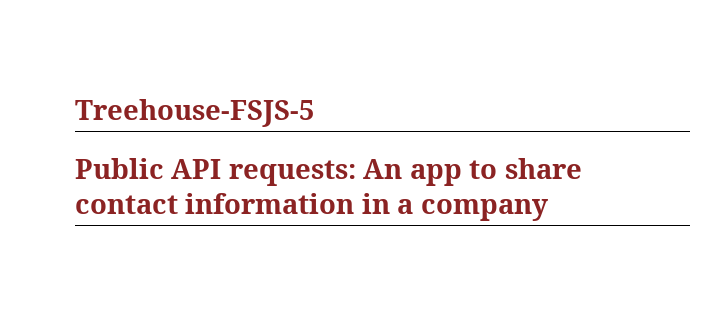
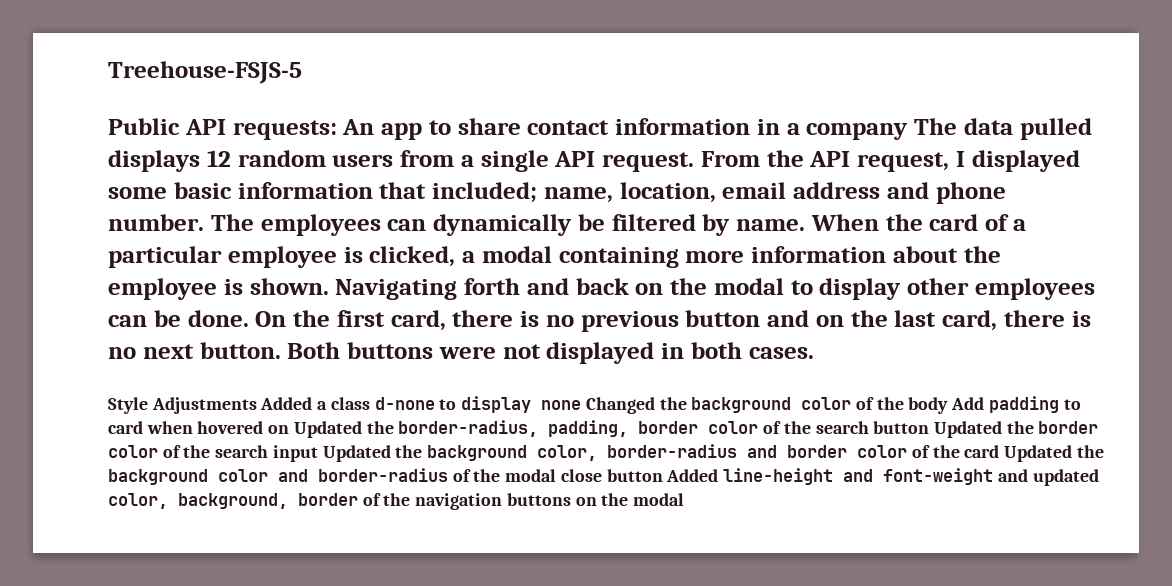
(548, 210) none -> [914,118,1092,140] [108,150,1080,172] [108,182,1006,204] [108,214,1026,236] [108,246,1001,268] [108,278,1095,300] [108,310,1091,332] [108,342,814,364] [108,396,1081,414] [108,420,1099,438] [108,444,1104,462] [108,468,1099,486] [108,493,685,510] The data pulled displays 12 random users from a single API request. From the API request, I displayed some basic information that included; name, location, email address and phone number. The employees can dynamically be filtered by name. When the card of a particular employee is clicked, a modal containing more information about the employee is shown. Navigating forth and back on the modal to display other employees can be done. On the first card, there is no previous button and on the last card, there is no next button. Both buttons were not displayed in both cases. // Style Adjustments Added a class d-none to display none Changed the background color of the body Add padding to card when hovered on Updated the border-radius, padding, border color of the search button Updated the border color of the search input Updated the background color, border-radius and border color of the card Updated the background color and border-radius of the modal close button Added line-height and font-weight and updated color, background, border of the navigation buttons on the modal

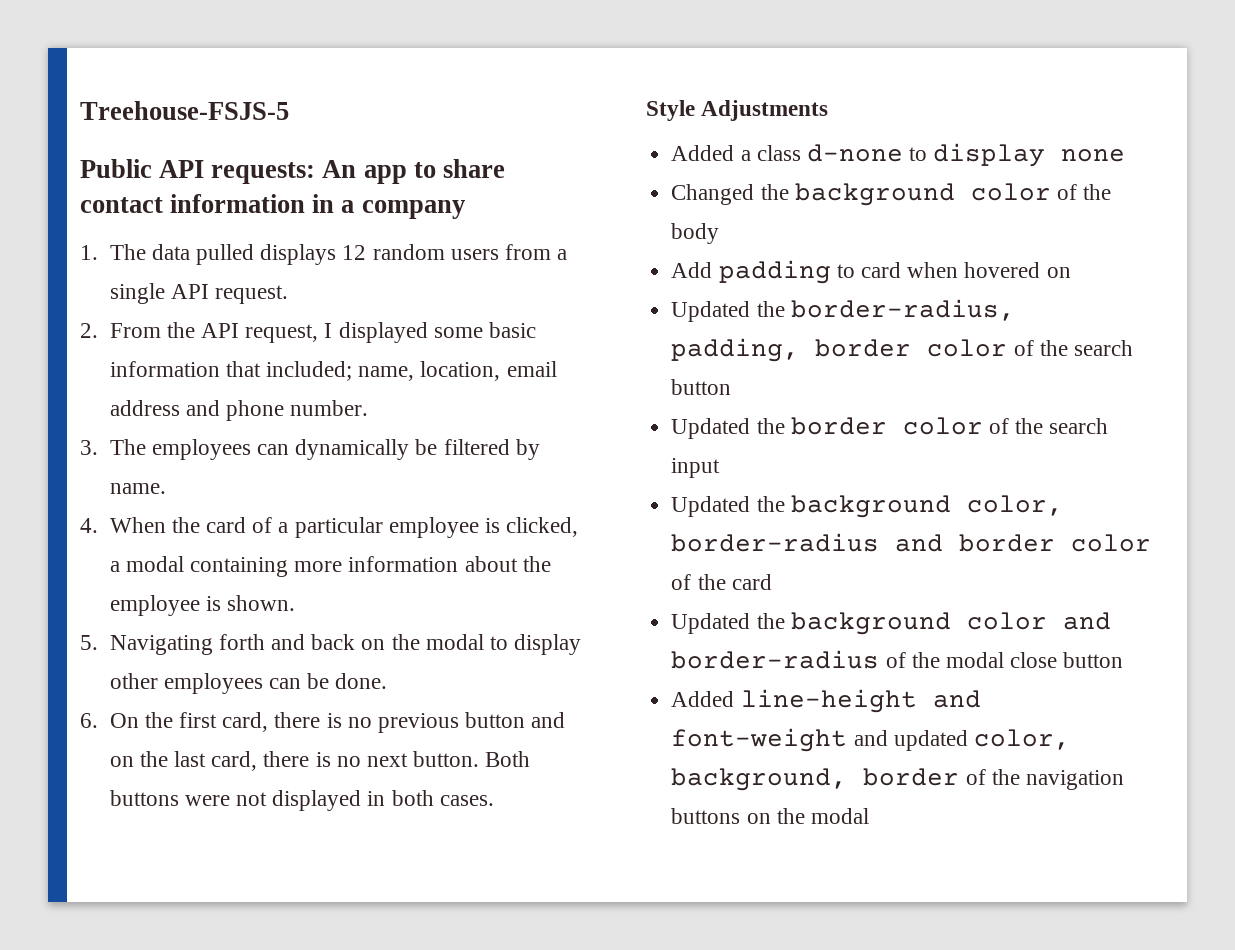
(909, 131) none -> [80,245,98,260] // 1.
(694, 162) none -> [80,323,98,338] // 2.
(204, 222) none -> [80,440,98,455] // 3.
(805, 225) none -> [80,518,98,533] // 4.
(329, 286) none -> [80,635,98,650] // 5.
(249, 318) none -> [80,713,98,728] // 6.
(257, 405) none -> (829, 110) //
(582, 405) none -> (1126, 155) //
(949, 405) none -> (720, 233) //
(290, 429) none -> (1071, 272) //
(930, 427) none -> (732, 387) //
(318, 453) none -> (721, 468) //
(1000, 451) none -> (772, 582) //
(663, 475) none -> (1124, 660) //

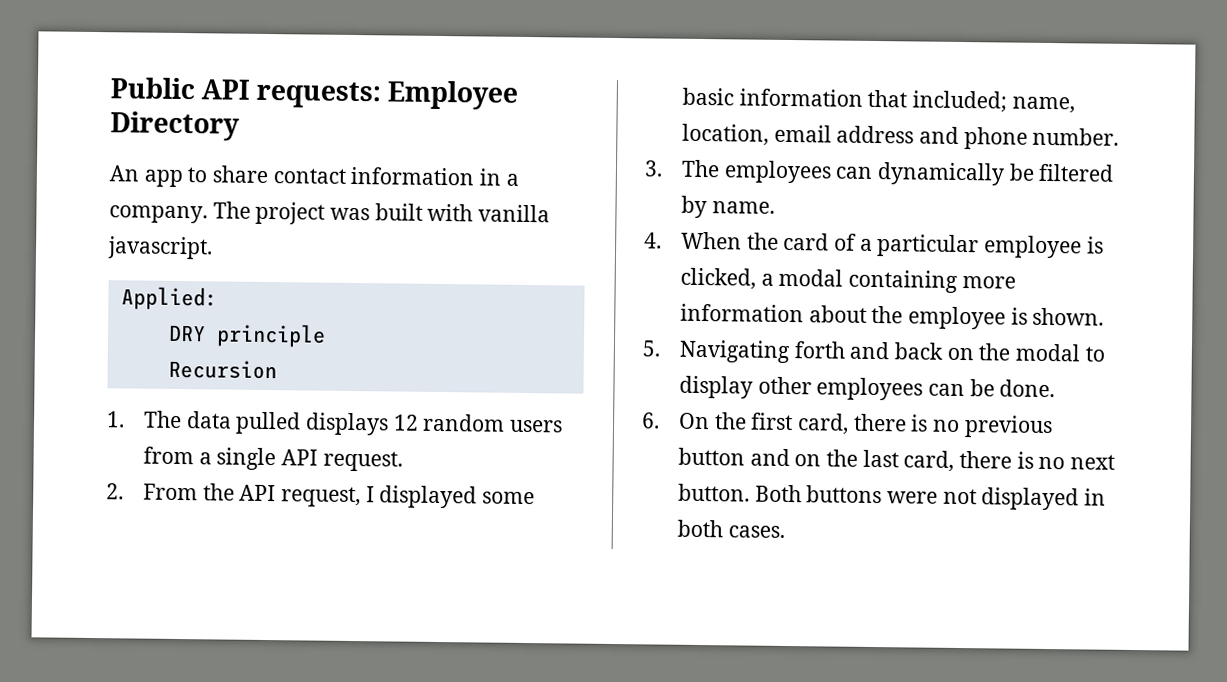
[80,101,289,120] Treehouse-FSJS-5 // -> (110, 88) none
(316, 173) none -> [387,80,519,110] [110,111,240,141] Employee Directory //
[361,200,465,219] company -> [109,201,551,225] [107,236,213,260] [120,286,218,311] [167,323,326,348] [167,359,277,380] company. The project was built with vanilla javascript. // Applied: // DRY principle // Recursion
[646,100,829,121] [671,143,1126,167] [671,183,1112,206] [671,223,720,244] [671,260,1071,284] [671,299,1015,322] [671,338,1133,362] [671,379,732,395] [671,417,1109,439] [671,458,721,478] [671,495,1063,518] [671,533,1152,552] [671,574,772,590] [671,612,1111,635] [671,650,1124,669] [671,689,981,713] [671,728,1070,752] [671,768,1124,791] [671,808,869,824] // Style Adjustments // Added a class d-none to display none // Changed the background color of the body // Add padding to card when hovered on // Updated the border-radius, padding, border color of the search button // Updated the border color of the search input // Updated the background color, border-radius and border color of the card // Updated the background color and border-radius of the modal close button // Added line-height and font-weight and updated color, background, border of the navigation buttons on the modal -> (785, 531) none

